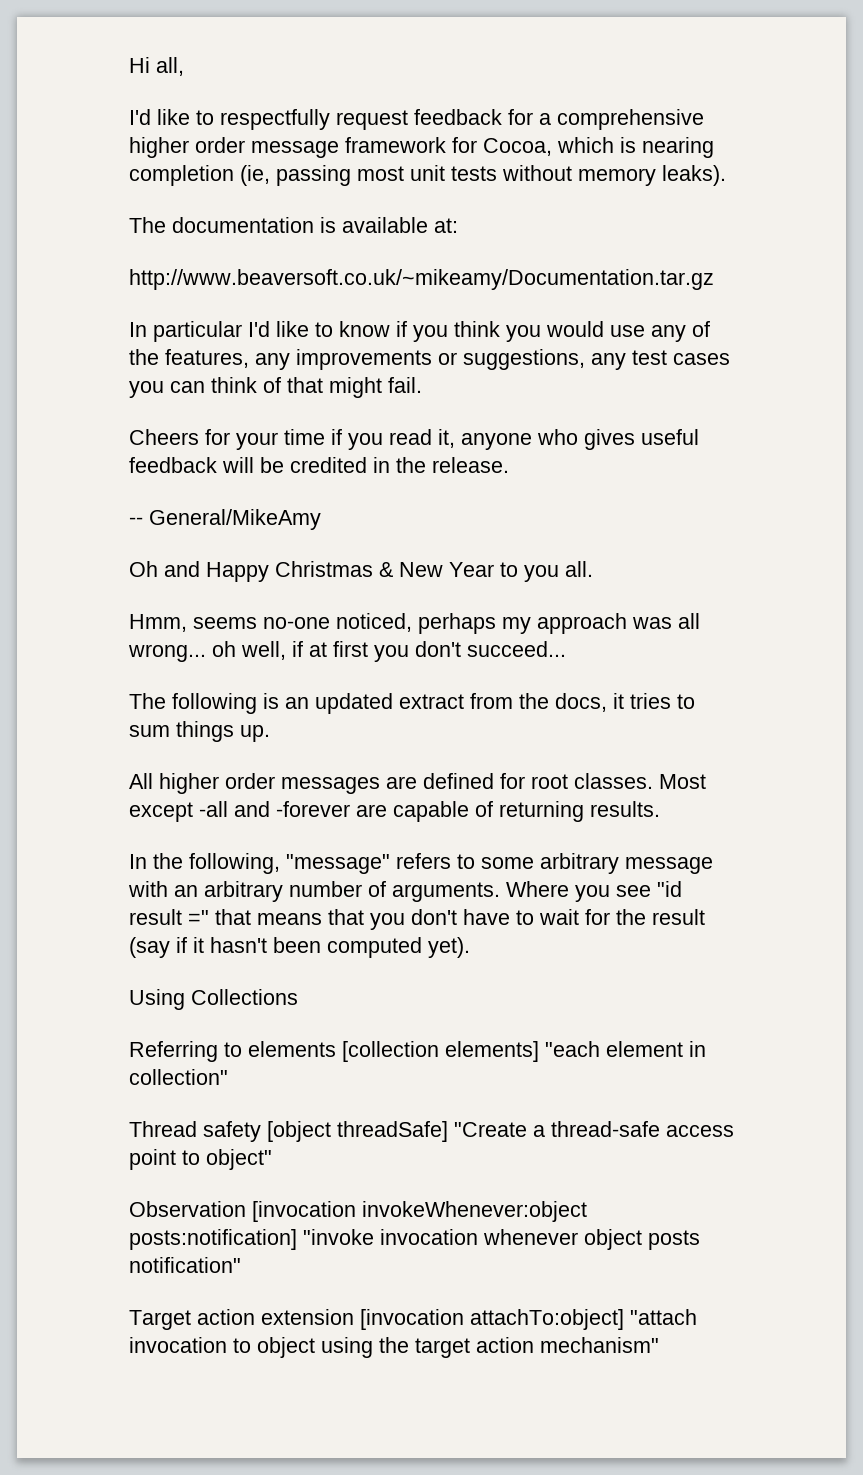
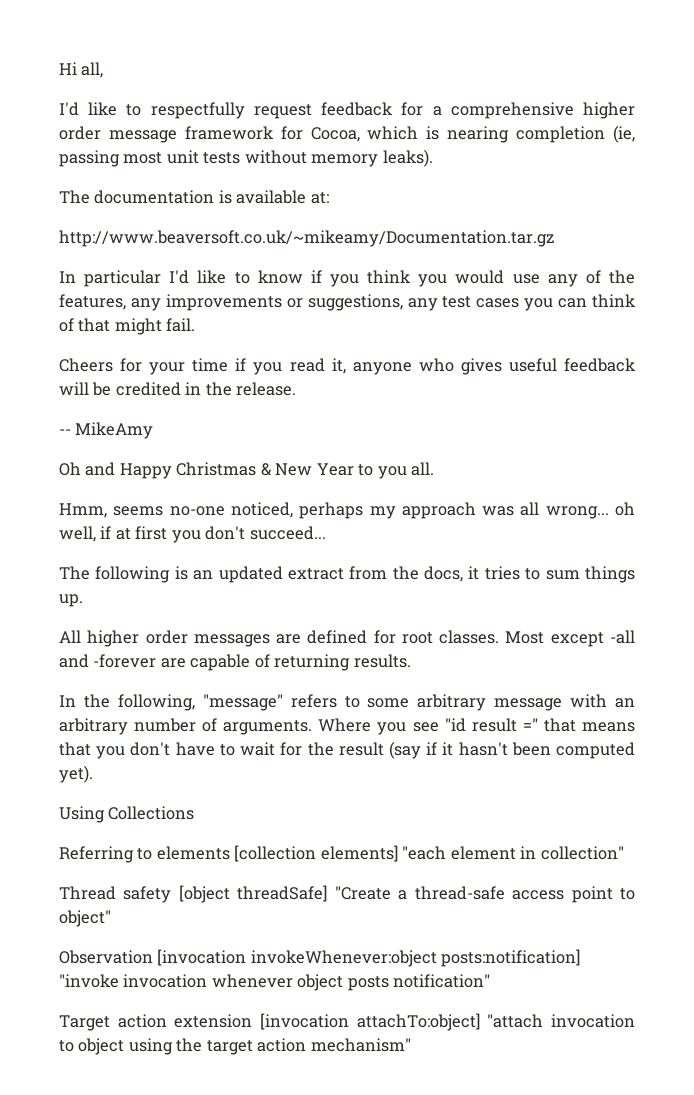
[149,509,321,530] General/MikeAmy -> [75,422,154,439] MikeAmy

